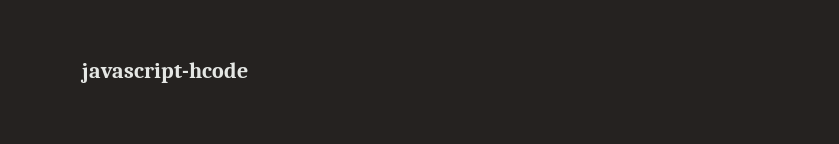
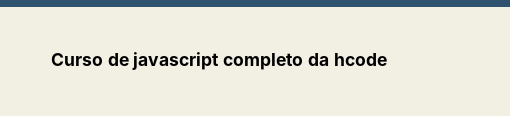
[80,62,248,83] javascript-hcode -> [51,52,387,70] Curso de javascript completo da hcode

